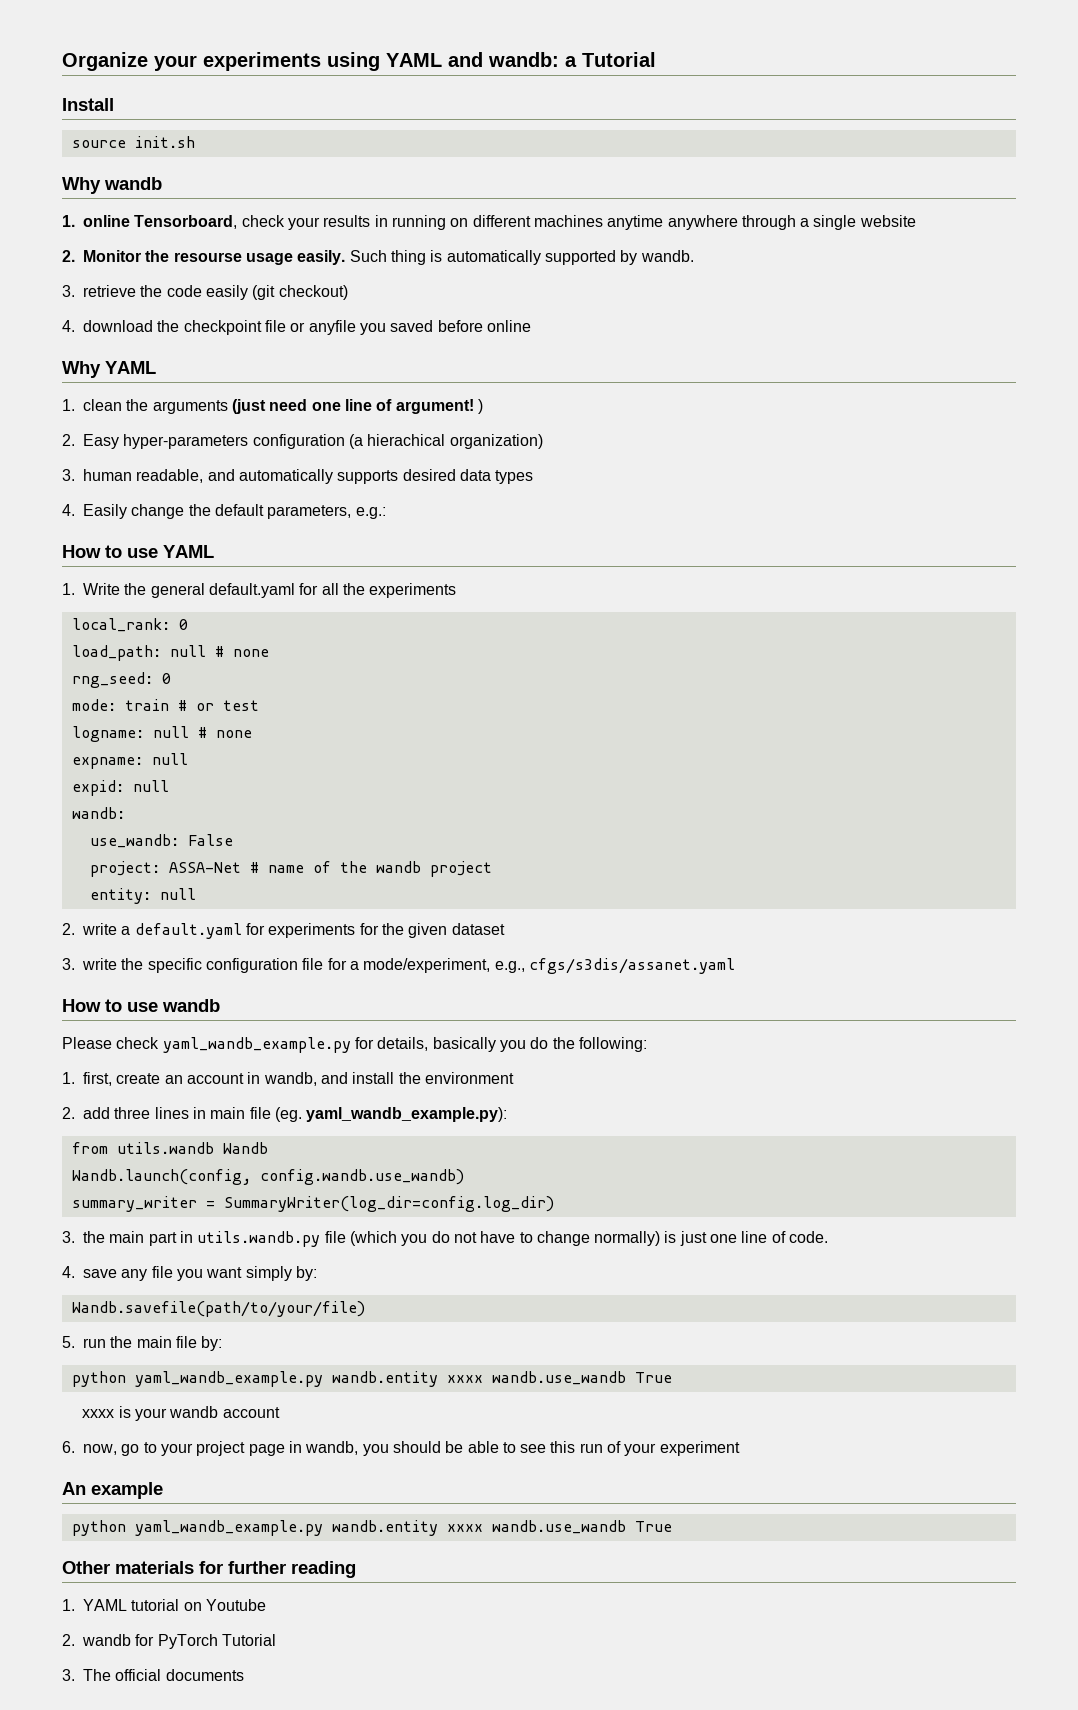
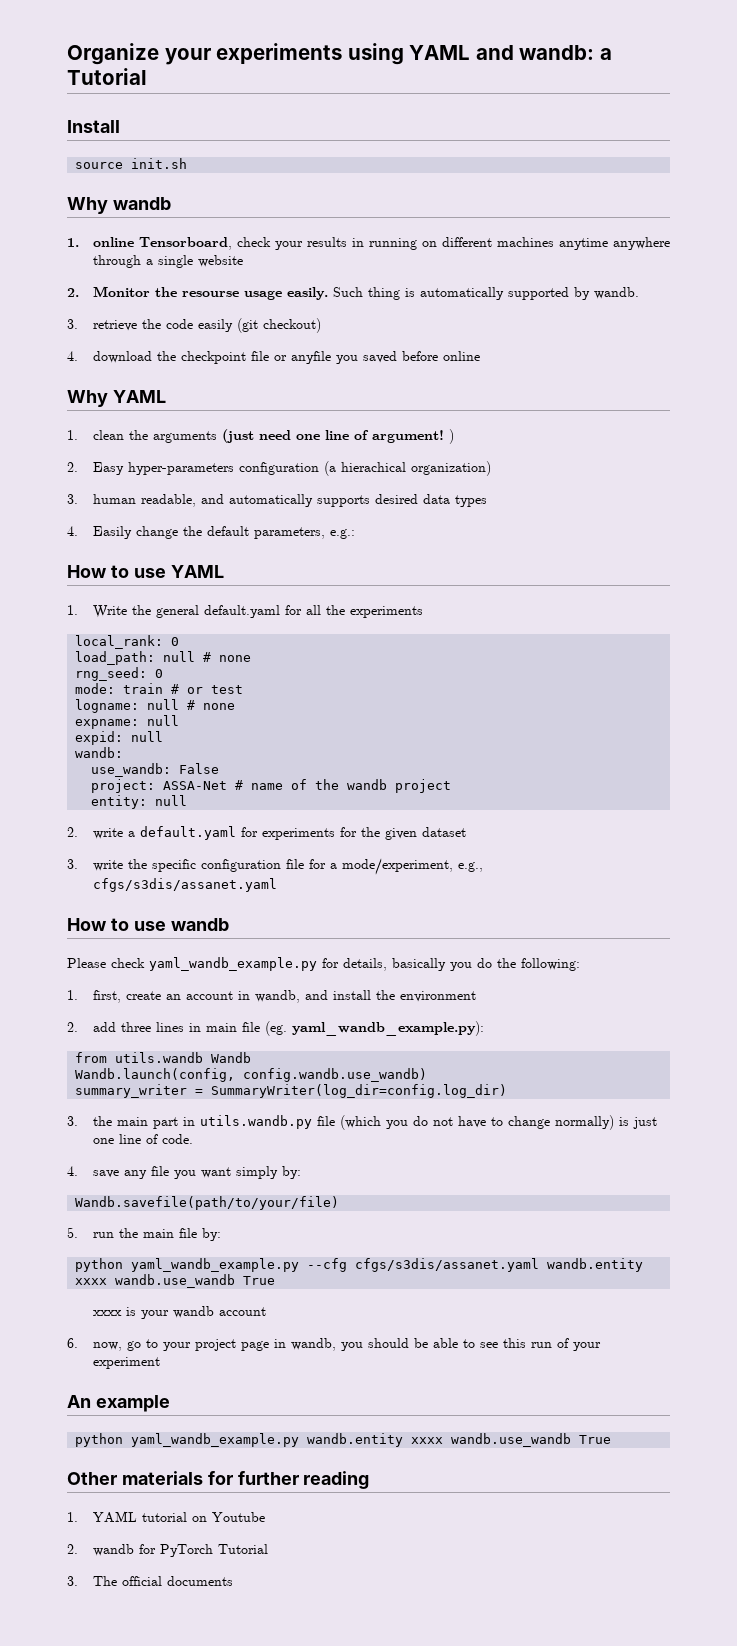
(323, 1379) none -> [307,1258,540,1272] --cfg cfgs/s3dis/assanet.yaml

